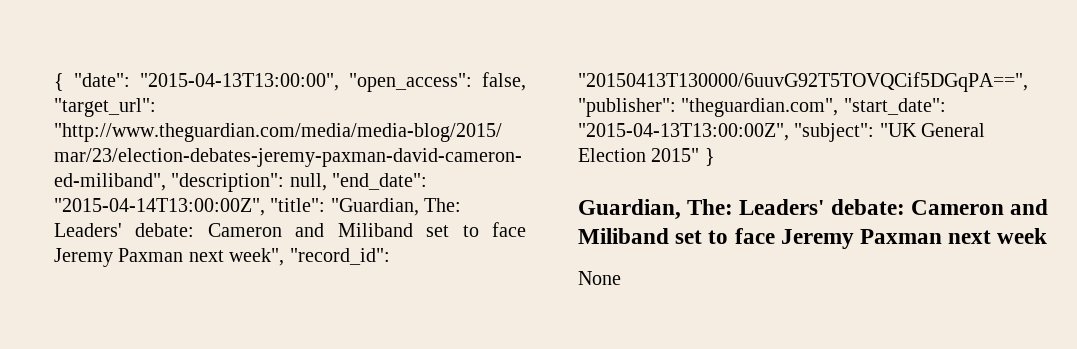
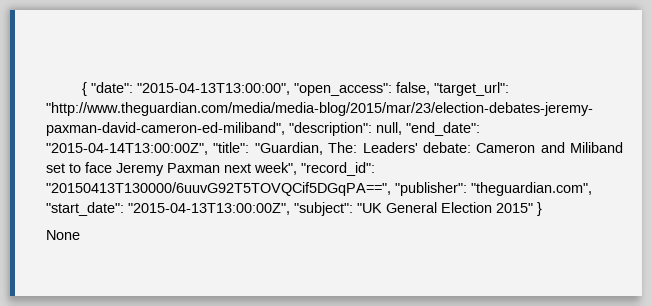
[578,199,1049,220] [578,228,1048,249] // Guardian, The: Leaders' debate: Cameron and Miliband set to face Jeremy Paxman next week -> (542, 209) none

